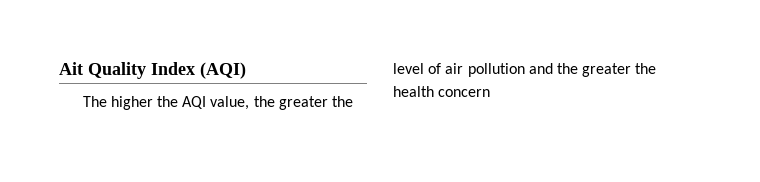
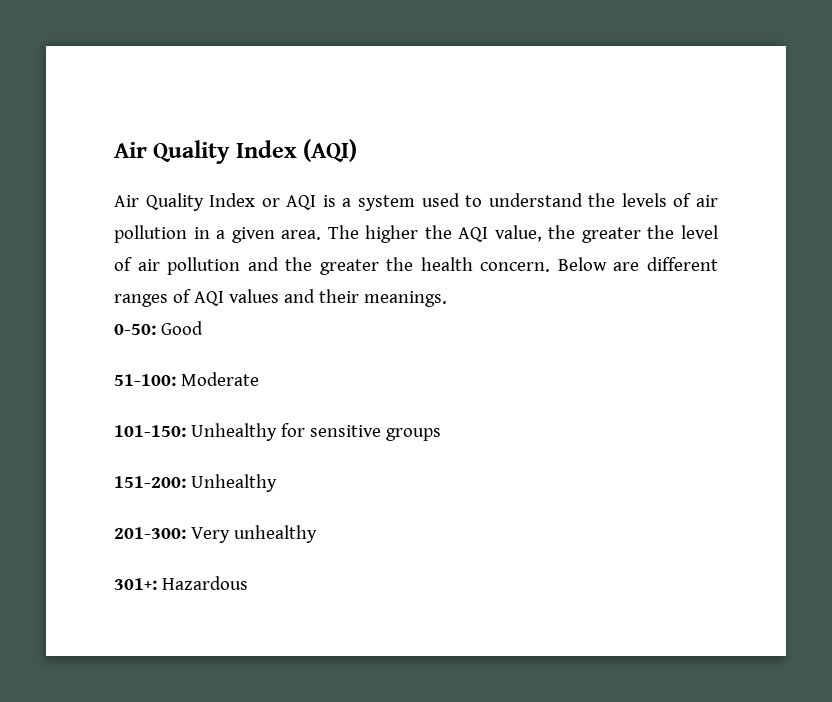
[59,62,83,75] Ait -> [114,142,147,158] Air
(246, 70) none -> [114,193,718,211] [114,225,322,243] Air Quality Index or AQI is a system used to understand the levels of air pollution in a given area.
[438,89,491,97] concern -> [480,257,718,272] [114,289,447,307] [114,321,203,335] [114,372,259,386] [114,423,441,441] [114,474,277,492] [114,525,317,543] [114,576,248,590] concern. Below are different ranges of AQI values and their meanings. // 0-50: Good // 51-100: Moderate // 101-150: Unhealthy for sensitive groups // 151-200: Unhealthy // 201-300: Very unhealthy // 301+: Hazardous

